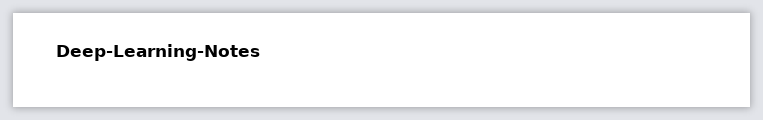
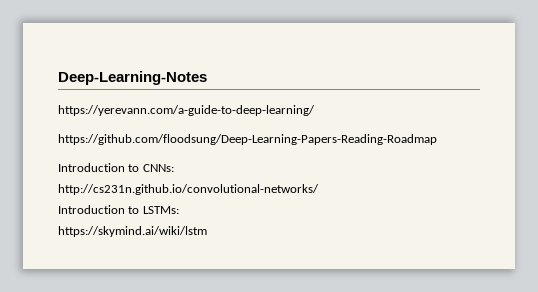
(260, 52) none -> [58,105,315,116] [58,134,437,145] [58,163,174,172] [58,184,319,195] [58,205,179,214] [58,226,207,237] // https://yerevann.com/a-guide-to-deep-learning/ // https://github.com/floodsung/Deep-Learning-Papers-Reading-Roadmap // Introduction to CNNs: // http://cs231n.github.io/convolutional-networks/ // Introduction to LSTMs: // https://skymind.ai/wiki/lstm

